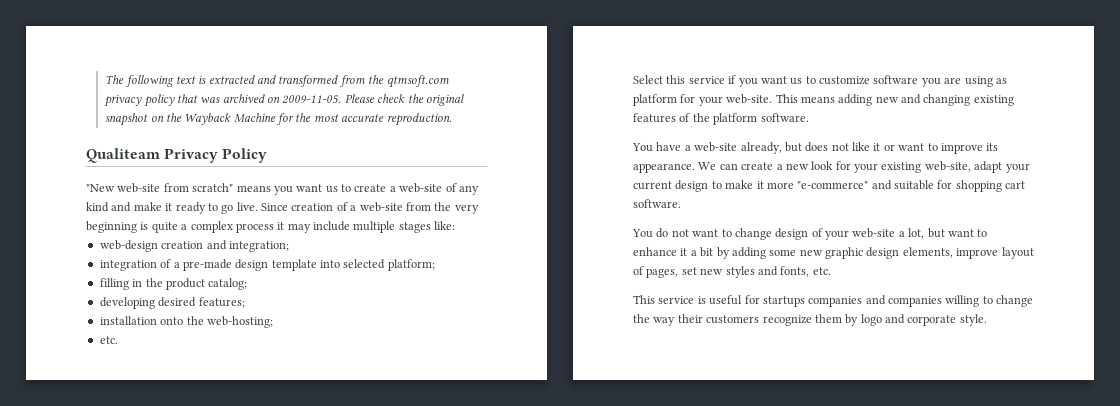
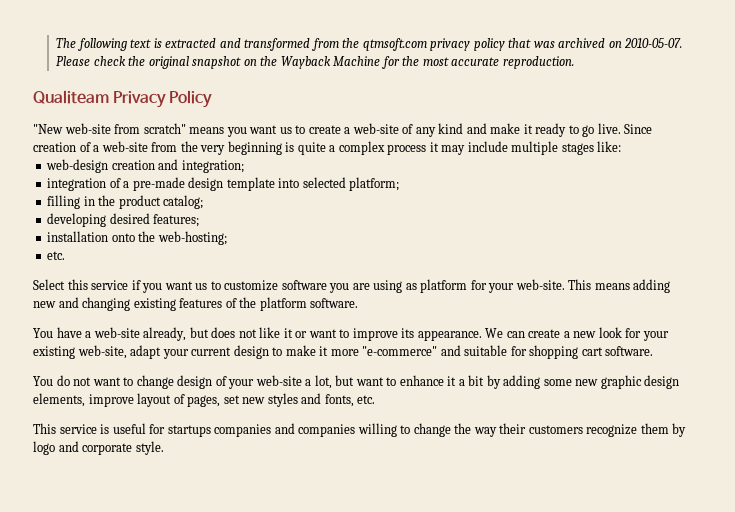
[282,95,342,104] 2009-11-05. -> [624,38,683,48] 2010-05-07.

